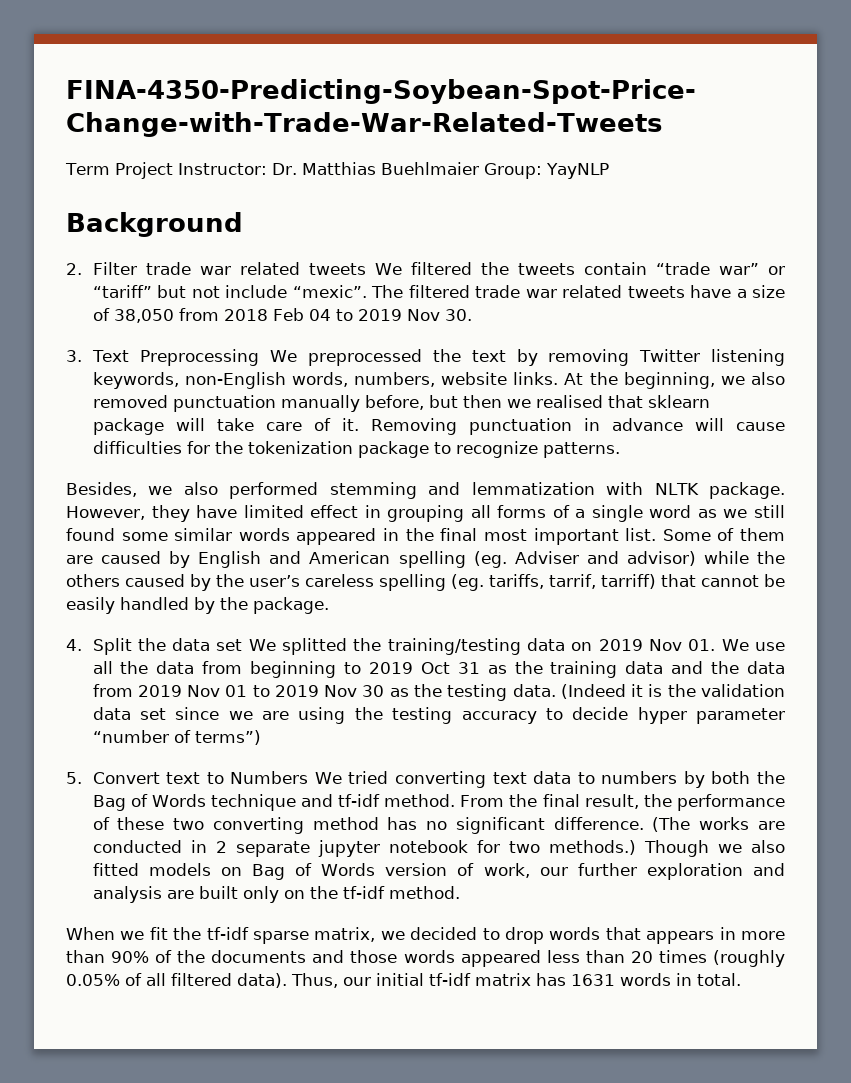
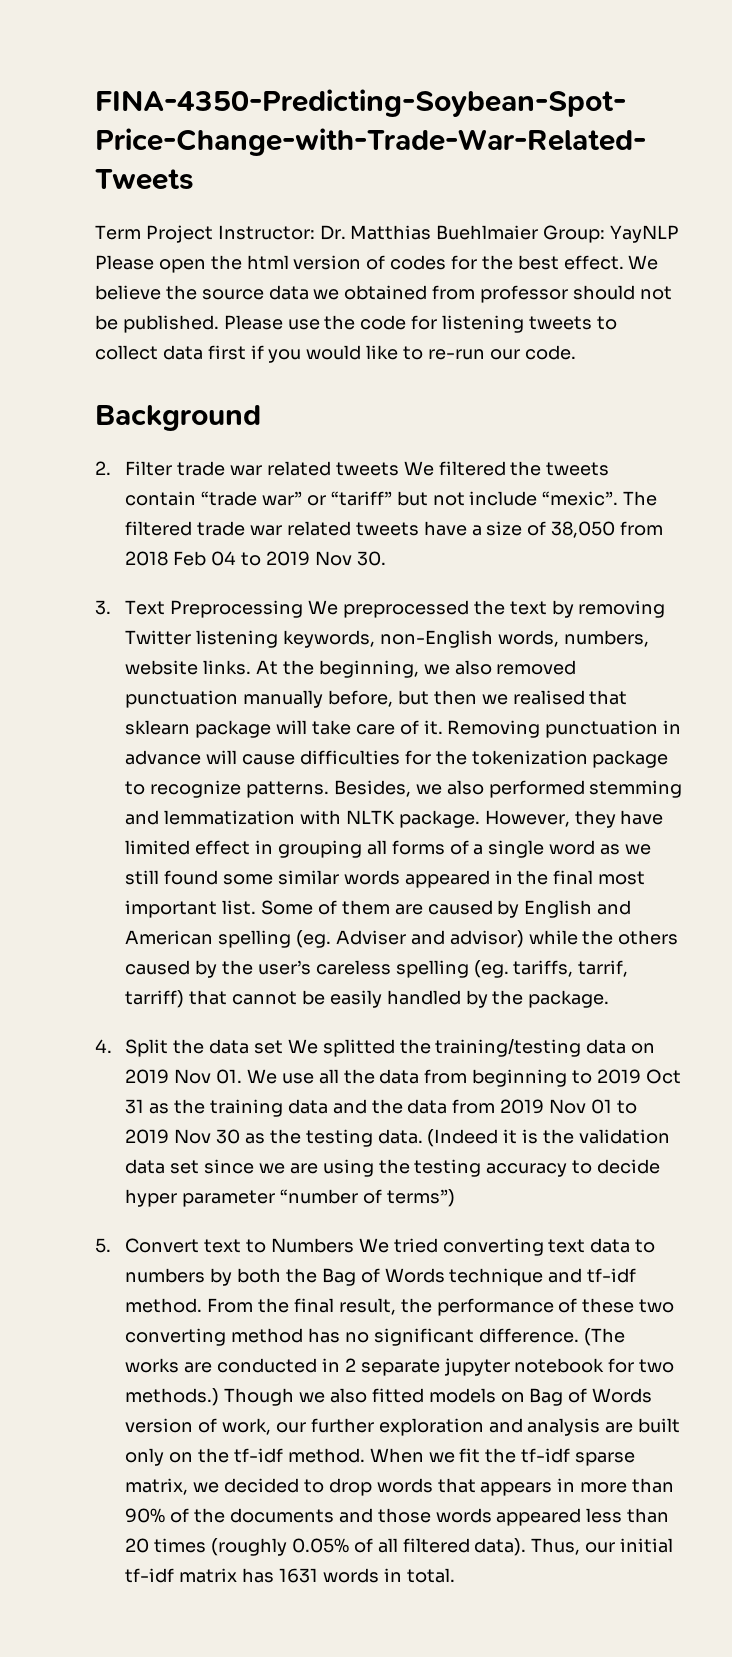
(609, 171) none -> [95,255,659,273] [95,285,672,303] [95,315,617,333] [95,345,576,363] Please open the html version of codes for the best effect. We believe the source data we obtained from professor should not be published. Please use the code for listening tweets to collect data first if you would like to re-run our code.
(620, 450) // -> (330, 789) none
(460, 892) // -> (365, 1455) none

